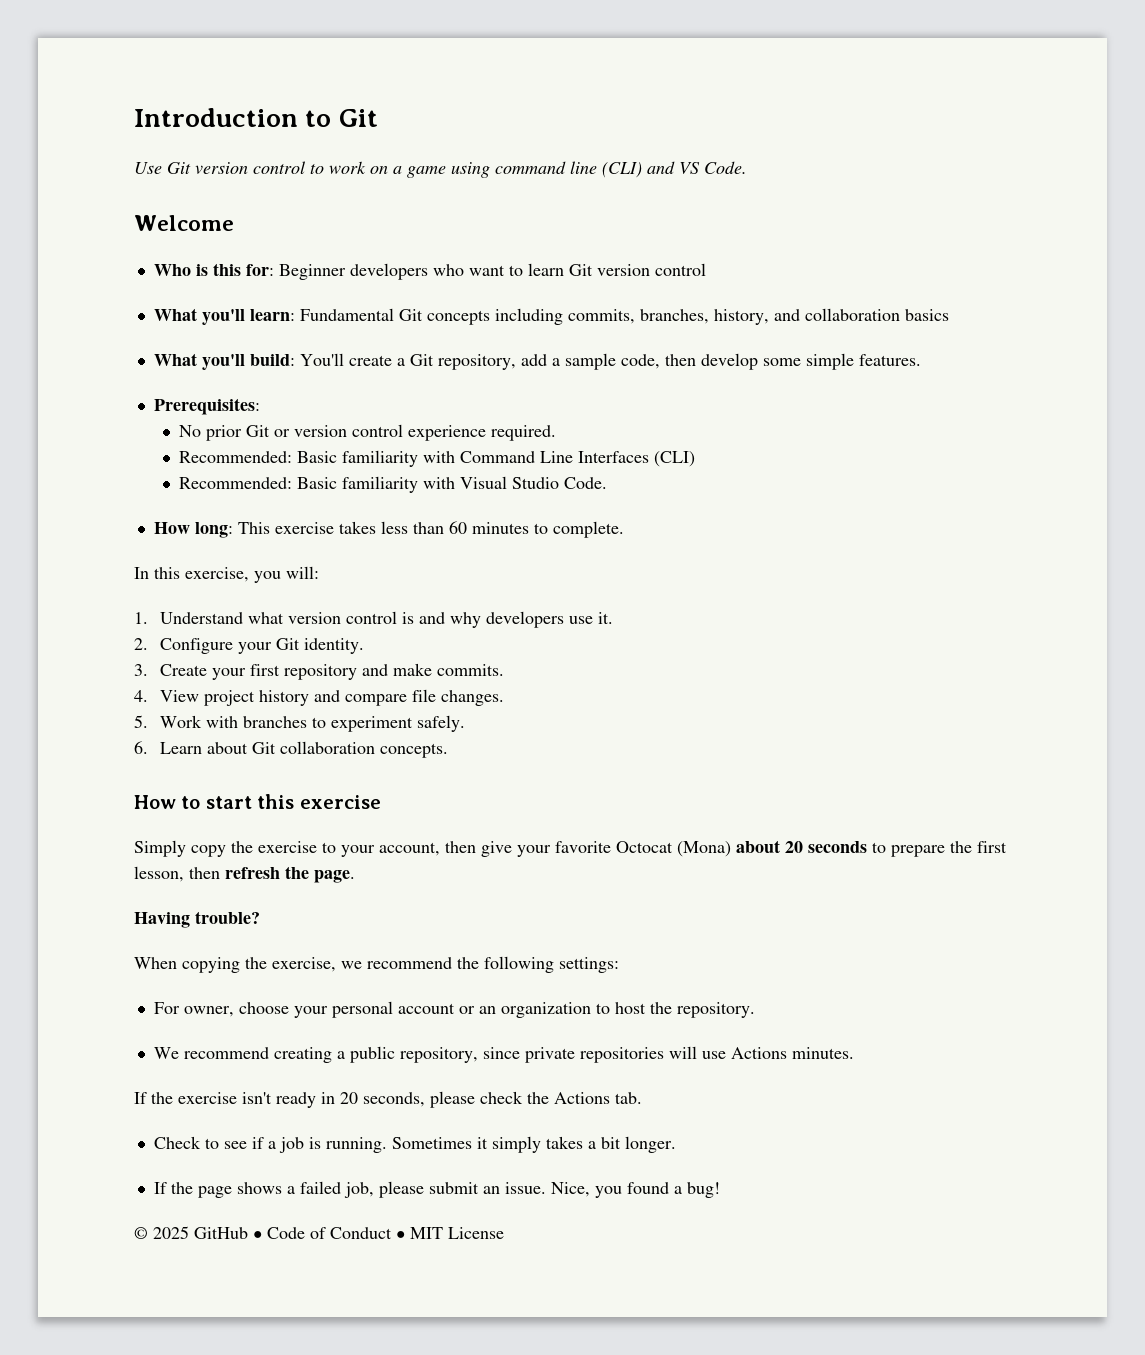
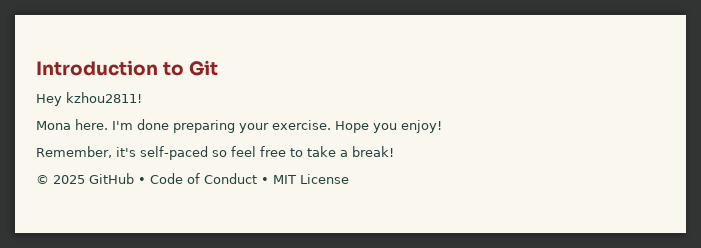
[134,161,747,178] [134,215,234,231] [153,263,706,280] [153,308,949,325] [153,353,921,370] [153,398,260,415] [179,424,557,441] [179,450,696,467] [179,476,608,493] [153,521,624,538] [134,566,319,583] [134,611,613,628] [134,638,364,654] [134,663,504,680] [134,689,504,706] [134,715,465,732] [134,741,448,758] [134,794,381,809] [134,840,1007,857] [134,866,355,883] [134,911,260,928] [134,956,619,973] [153,1001,755,1018] [153,1046,854,1063] [134,1091,642,1108] [153,1136,676,1153] [153,1181,720,1198] Use Git version control to work on a game using command line (CLI) and VS Code. // Welcome // Who is this for: Beginner developers who want to learn Git version control // What you'll learn: Fundamental Git concepts including commits, branches, history, and collaboration basics // What you'll build: You'll create a Git repository, add a sample code, then develop some simple features. // Prerequisites: // No prior Git or version control experience required. // Recommended: Basic familiarity with Command Line Interfaces (CLI) // Recommended: Basic familiarity with Visual Studio Code. // How long: This exercise takes less than 60 minutes to complete. // In this exercise, you will: // 1. Understand what version control is and why developers use it. // 2. Configure your Git identity. // 3. Create your first repository and make commits. // 4. View project history and compare file changes. // 5. Work with branches to experiment safely. // 6. Learn about Git collaboration concepts. // How to start this exercise // Simply copy the exercise to your account, then give your favorite Octocat (Mona) about 20 seconds to prepare the first lesson, then refresh the page. // Having trouble? // When copying the exercise, we recommend the following settings: // For owner, choose your personal account or an organization to host the repository. // We recommend creating a public repository, since private repositories will use Actions minutes. // If the exercise isn't ready in 20 seconds, please check the Actions tab. // Check to see if a job is running. Sometimes it simply takes a bit longer. // If the page shows a failed job, please submit an issue. Nice, you found a bug! -> [36,92,142,106] [36,119,442,133] [36,146,394,160] Hey kzhou2811! // Mona here. I'm done preparing your exercise. Hope you enjoy! // Remember, it's self-paced so feel free to take a break!

